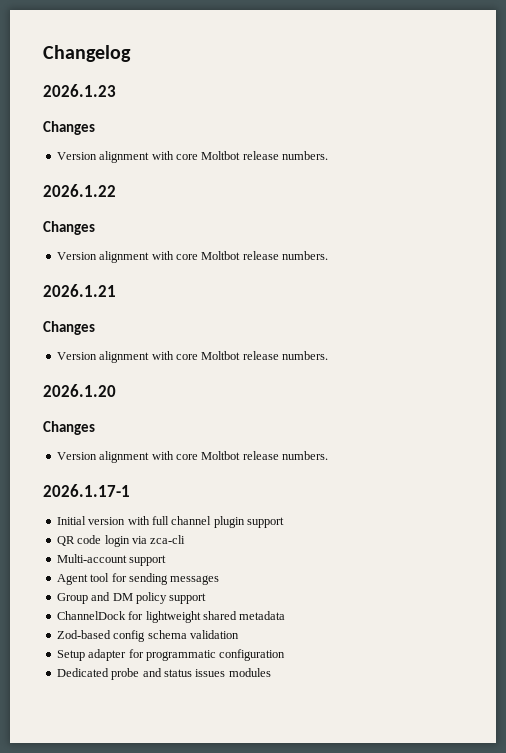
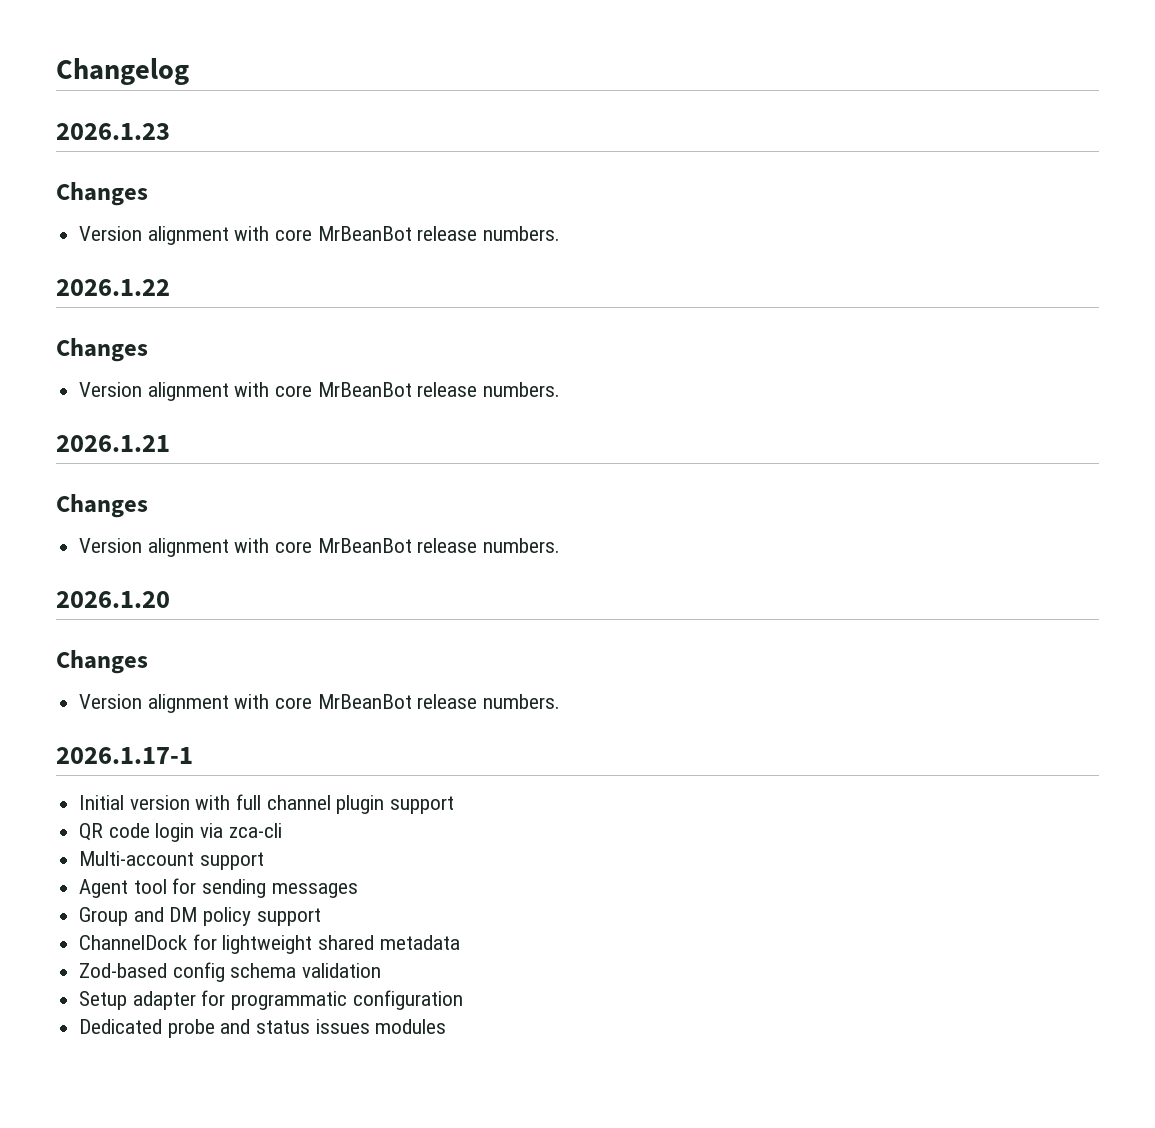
[201,151,241,160] Moltbot -> [317,226,412,241] MrBeanBot
[201,251,241,260] Moltbot -> [317,382,412,397] MrBeanBot
[201,351,241,360] Moltbot -> [317,538,412,553] MrBeanBot
[201,451,241,460] Moltbot -> [317,694,412,709] MrBeanBot

